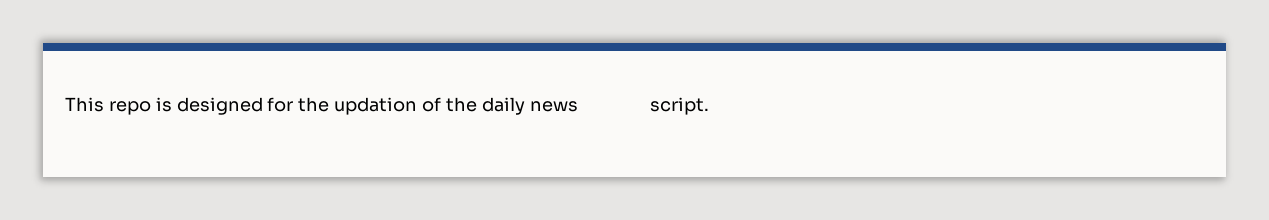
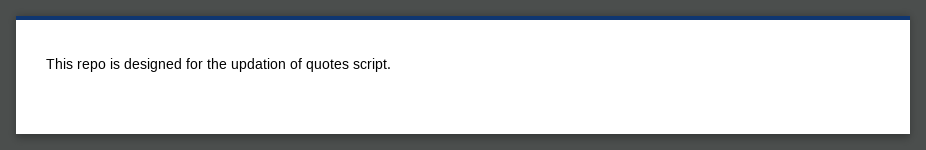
[445,97,578,115] the daily news -> [306,59,349,72] quotes

